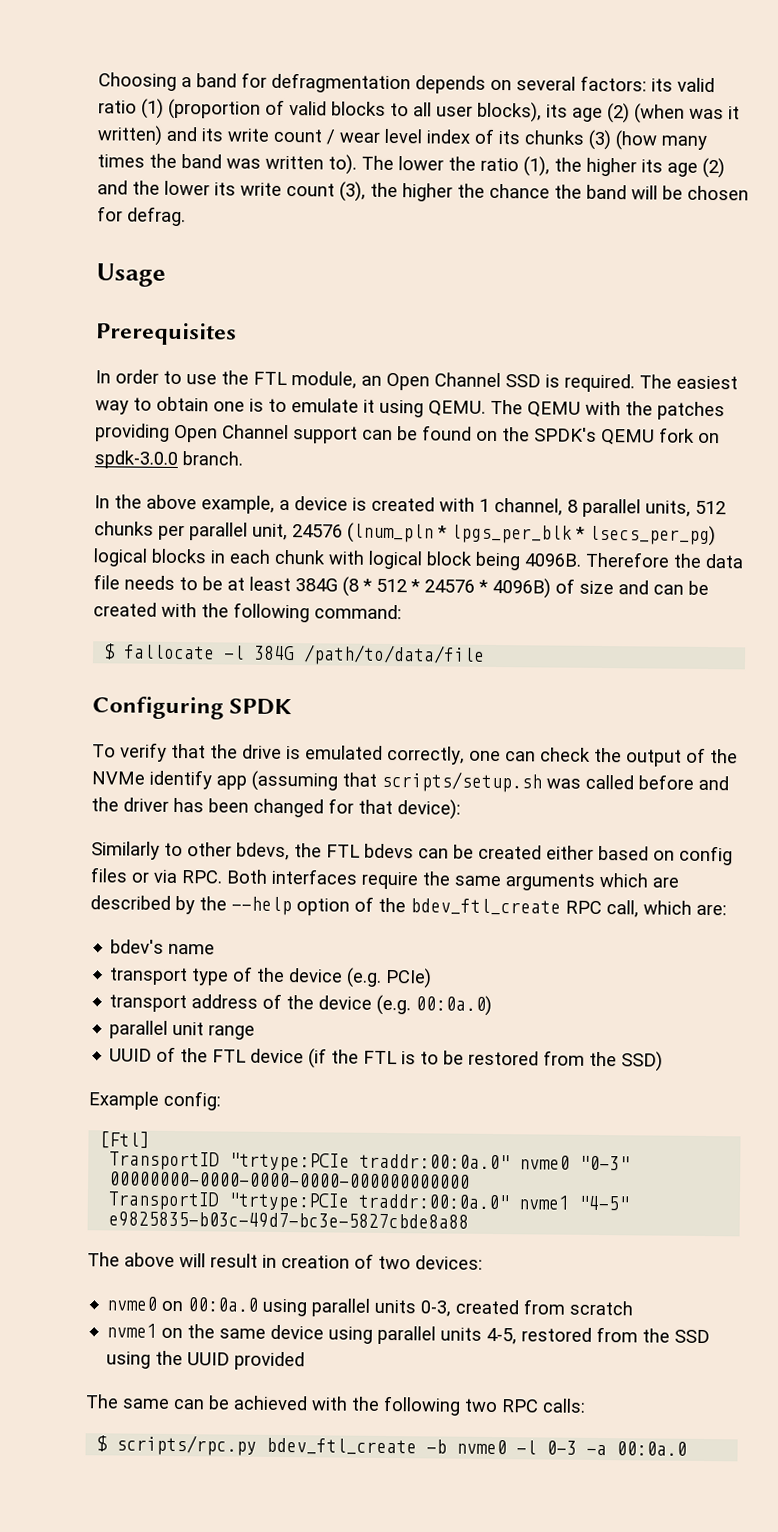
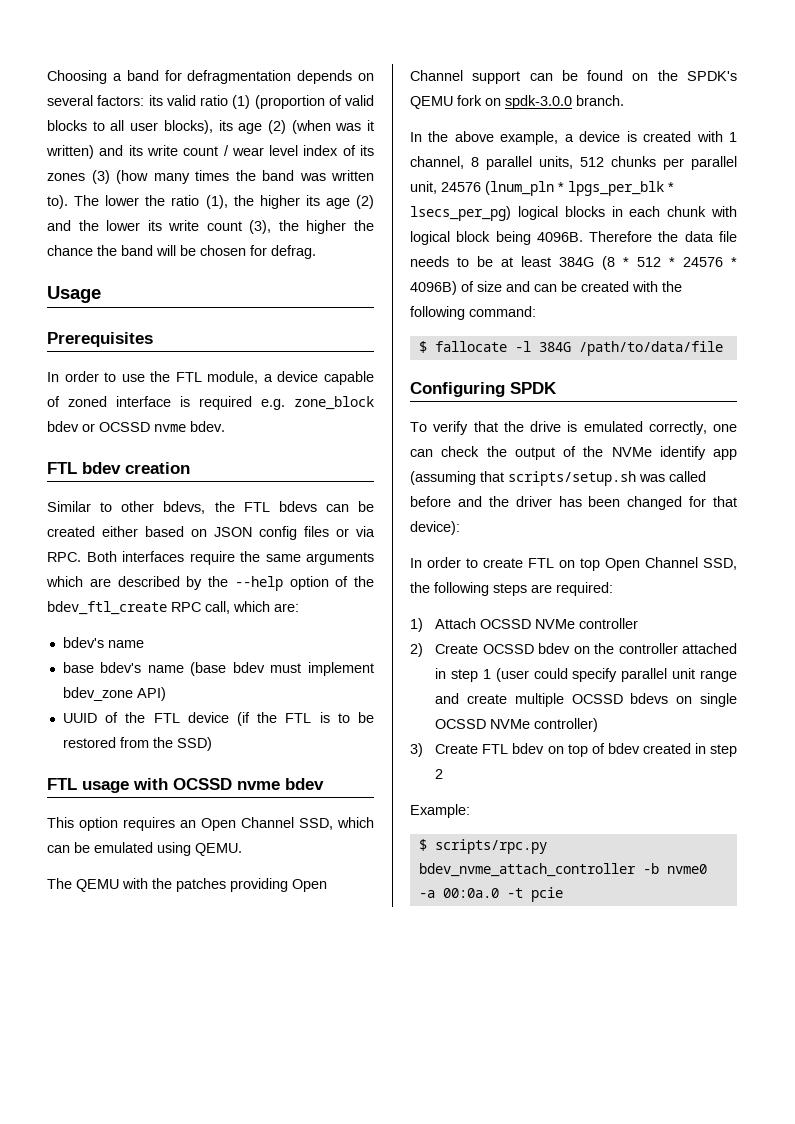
[524,130,584,145] chunks -> [47,173,85,181] zones
[361,372,738,393] [95,396,375,415] an Open Channel SSD is required. The easiest way to obtain one is to emulate it -> [263,371,374,385] [47,396,374,410] [47,421,225,432] [47,462,190,474] [47,501,374,514] [47,526,375,540] [47,551,374,565] [46,576,374,591] [47,601,299,615] [62,637,144,648] [62,662,374,676] [62,687,166,701] [62,712,374,726] [62,737,212,751] [47,778,324,793] [47,817,374,831] [47,842,153,853] a device capable of zoned interface is required e.g. zone_block bdev or OCSSD nvme bdev. // FTL bdev creation // Similar to other bdevs, the FTL bdevs can be created either based on JSON config files or via RPC. Both interfaces require the same arguments which are described by the --help option of the bdev_ftl_create RPC call, which are: // bdev's name // base bdev's name (base bdev must implement bdev_zone API) // UUID of the FTL device (if the FTL is to be restored from the SSD) // FTL usage with OCSSD nvme bdev // This option requires an Open Channel SSD, which can be emulated
(486, 408) none -> (242, 849) //
[91,841,733,866] [90,867,679,891] [90,895,727,918] [110,939,216,955] [109,966,433,989] [109,993,493,1016] [109,1020,256,1040] [109,1046,664,1072] [88,1090,221,1111] [99,1131,151,1149] [109,1151,631,1172] [109,1171,471,1189] [108,1191,630,1212] [108,1211,470,1230] [87,1252,483,1270] [106,1296,634,1317] [106,1323,711,1345] [106,1350,306,1371] [85,1394,586,1416] Similarly to other bdevs, the FTL bdevs can be created either based on config files or via RPC. Both interfaces require the same arguments which are described by the --help option of the bdev_ftl_create RPC call, which are: // bdev's name // transport type of the device (e.g. PCIe) // transport address of the device (e.g. 00:0a.0) // parallel unit range // UUID of the FTL device (if the FTL is to be restored from the SSD) // Example config: // [Ftl] // TransportID "trtype:PCIe traddr:00:0a.0" nvme0 "0-3" 00000000-0000-0000-0000-000000000000 // TransportID "trtype:PCIe traddr:00:0a.0" nvme1 "4-5" e9825835-b03c-49d7-bc3e-5827cbde8a88 // The above will result in creation of two devices: // nvme0 on 00:0a.0 using parallel units 0-3, created from scratch // nvme1 on the same device using parallel units 4-5, restored from the SSD using the UUID provided // The same can be achieved with the following two RPC calls: -> [410,557,737,571] [410,582,613,596] [410,618,639,632] [410,643,737,657] [435,668,737,682] [435,693,737,707] [435,718,599,732] [410,743,737,757] [435,769,444,779] [410,804,470,818] In order to create FTL on top Open Channel SSD, the following steps are required: // 1) Attach OCSSD NVMe controller // 2) Create OCSSD bdev on the controller attached in step 1 (user could specify parallel unit range and create multiple OCSSD bdevs on single OCSSD NVMe controller) // 3) Create FTL bdev on top of bdev created in step 2 // Example:
[266,1437,418,1456] bdev_ftl_create -> [418,863,636,877] bdev_nvme_attach_controller
[516,1440,688,1456] -l 0-3 -a 00:0a.0 -> [418,887,563,902] -a 00:0a.0 -t pcie

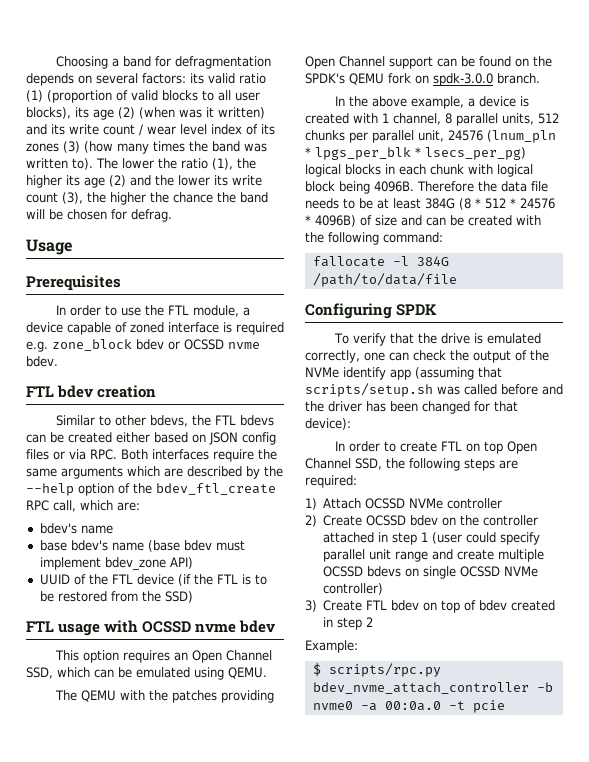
[418,341,427,353] $ -> (443, 237) none

